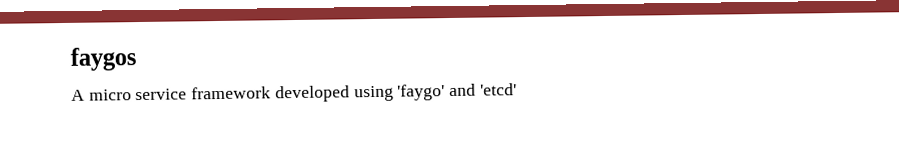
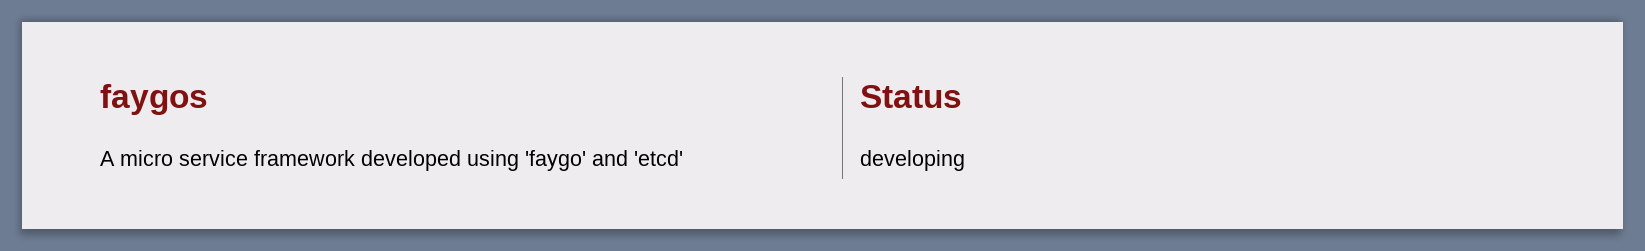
(517, 89) none -> [860,85,962,108] [860,150,965,171] // Status // developing

